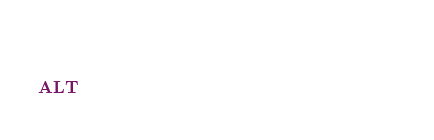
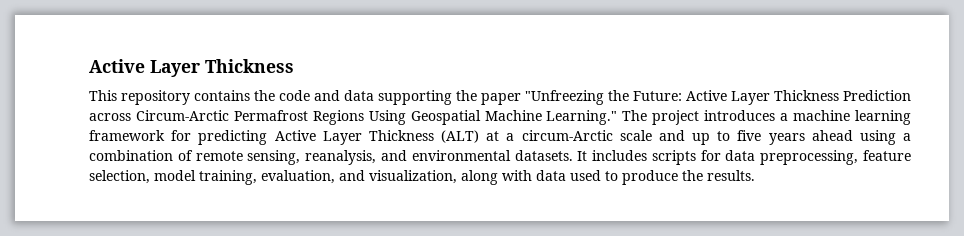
[38,81,79,93] ALT -> [89,59,294,77] [89,90,911,105] [89,110,911,125] [89,130,911,145] [89,150,912,165] [89,170,755,185] Active Layer Thickness // This repository contains the code and data supporting the paper "Unfreezing the Future: Active Layer Thickness Prediction across Circum-Arctic Permafrost Regions Using Geospatial Machine Learning." The project introduces a machine learning framework for predicting Active Layer Thickness (ALT) at a circum-Arctic scale and up to five years ahead using a combination of remote sensing, reanalysis, and environmental datasets. It includes scripts for data preprocessing, feature selection, model training, evaluation, and visualization, along with data used to produce the results.

